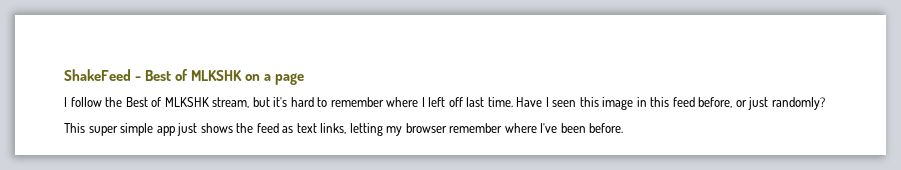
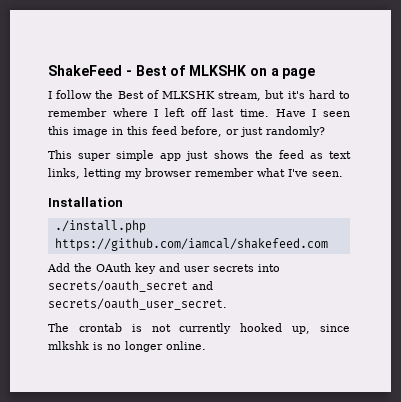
[504,123,624,133] where I've been before. -> [257,168,343,177] [48,197,123,207] [54,220,146,233] [54,238,328,251] [47,263,280,274] [48,280,213,292] [48,298,227,310] [48,323,350,334] [48,341,206,352] what I've seen. // Installation // ./install.php https://github.com/iamcal/shakefeed.com // Add the OAuth key and user secrets into secrets/oauth_secret and secrets/oauth_user_secret. // The crontab is not currently hooked up, since mlkshk is no longer online.

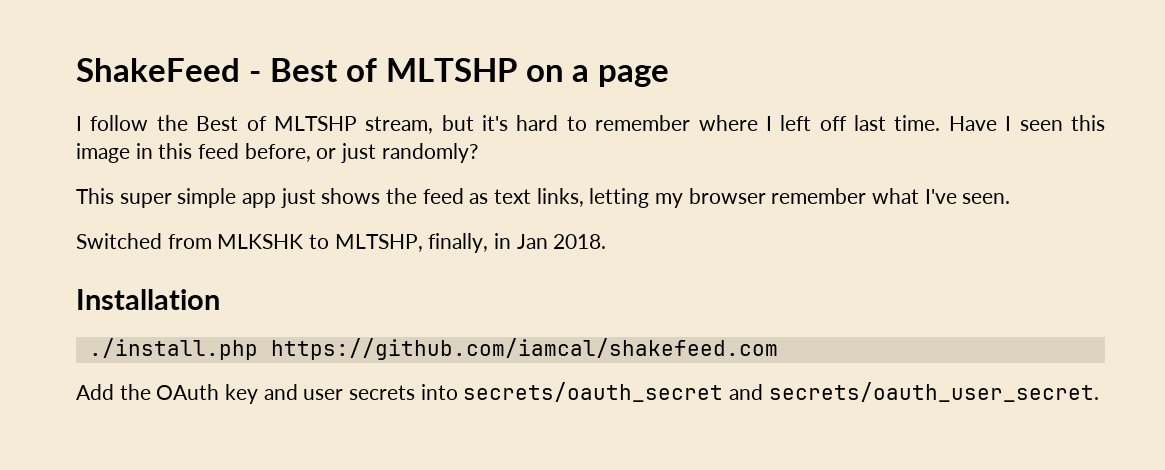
[189,65,248,76] MLKSHK -> [385,58,517,82] MLTSHP
[162,91,215,99] MLKSHK -> [273,116,357,131] MLTSHP
(343, 174) none -> [76,233,607,253] // Switched from MLKSHK to MLTSHP, finally, in Jan 2018.
[48,323,350,334] [48,341,206,352] // The crontab is not currently hooked up, since mlkshk is no longer online. -> (1099, 392) none

